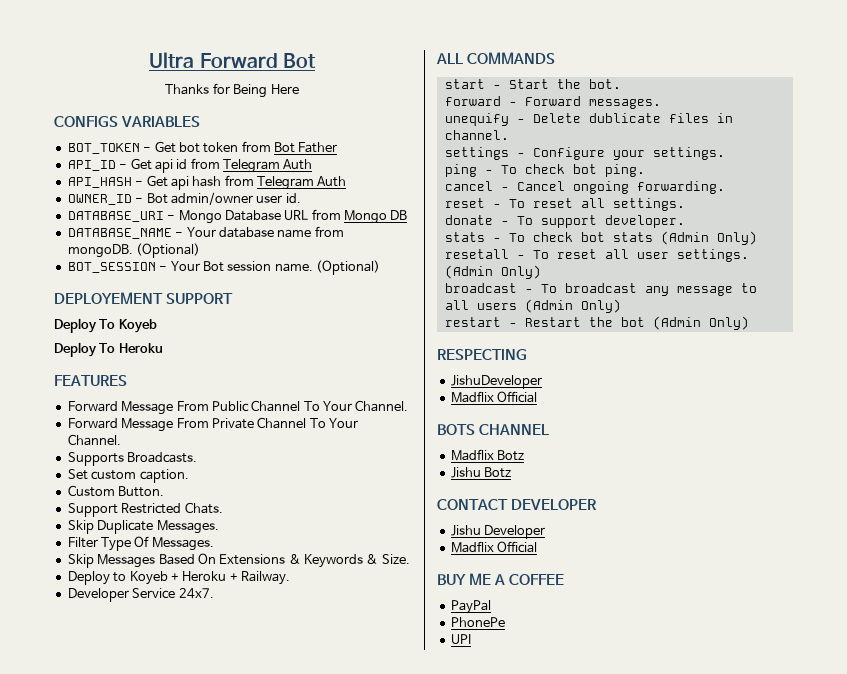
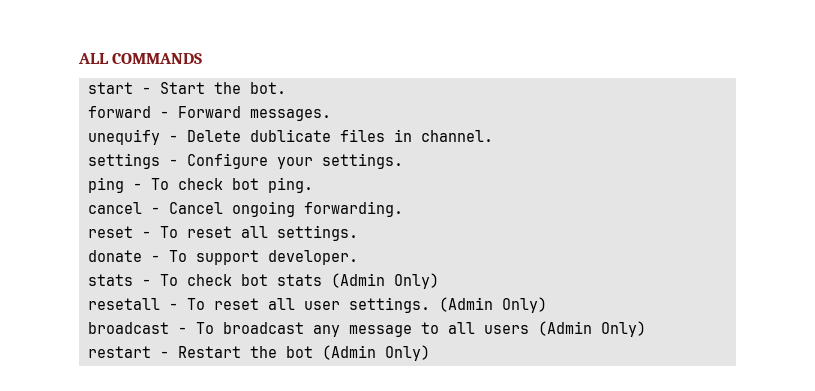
[149,52,316,69] [165,83,299,98] [54,116,200,127] [67,141,338,154] [67,158,313,173] [67,175,347,190] [67,192,301,205] [67,209,408,224] [67,226,344,239] [67,243,201,258] [67,260,380,275] [54,292,233,304] [54,318,157,333] [54,342,163,357] [54,375,127,386] [67,400,409,415] [67,417,358,432] [67,434,121,446] [67,452,198,466] [67,469,189,483] [67,485,165,497] [67,502,223,517] [67,520,219,534] [67,536,214,551] [67,553,410,568] [67,571,290,585] [67,588,214,602] Ultra Forward Bot // Thanks for Being Here // CONFIGS VARIABLES // BOT_TOKEN - Get bot token from Bot Father // API_ID - Get api id from Telegram Auth // API_HASH - Get api hash from Telegram Auth // OWNER_ID - Bot admin/owner user id. // DATABASE_URI - Mongo Database URL from Mongo DB // DATABASE_NAME - Your database name from mongoDB. (Optional) // BOT_SESSION - Your Bot session name. (Optional) // DEPLOYEMENT SUPPORT // Deploy To Koyeb // Deploy To Heroku // FEATURES // Forward Message From Public Channel To Your Channel. // Forward Message From Private Channel To Your Channel. // Supports Broadcasts. // Set custom caption. // Custom Button. // Support Restricted Chats. // Skip Duplicate Messages. // Filter Type Of Messages. // Skip Messages Based On Extensions & Keywords & Size. // Deploy to Koyeb + Heroku + Railway. // Developer Service 24x7. // -> (78, 58) none
[437,349,527,360] [450,375,542,389] [450,391,538,403] [437,424,549,435] [450,449,525,461] [450,467,512,478] [437,499,597,510] [450,525,546,539] [450,541,538,553] [437,573,564,585] [450,600,491,614] [450,617,505,627] [450,634,471,644] // RESPECTING // JishuDeveloper // Madflix Official // BOTS CHANNEL // Madflix Botz // Jishu Botz // CONTACT DEVELOPER // Jishu Developer // Madflix Official // BUY ME A COFFEE // PayPal // PhonePe // UPI -> (431, 353) none

